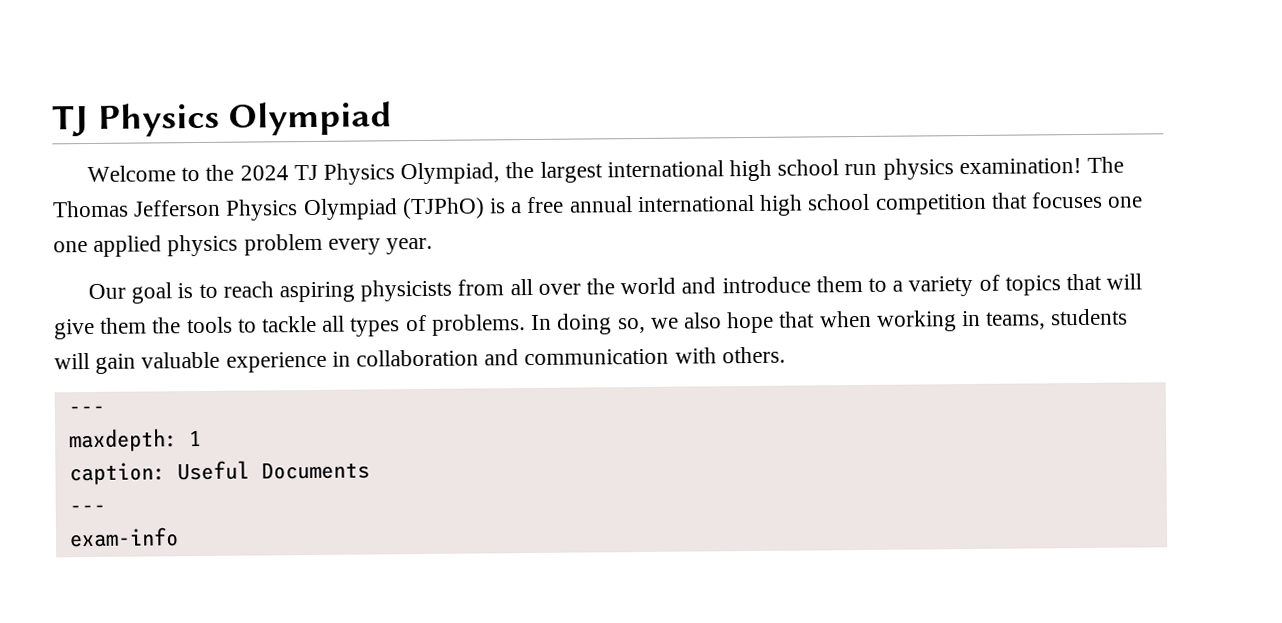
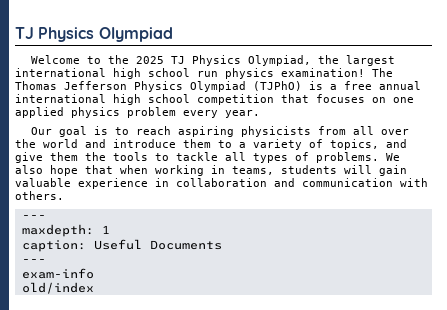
[239,165,289,181] 2024 -> [136,56,165,64] 2025
[1107,196,1144,208] one -> [372,97,386,103] on
[1004,273,1143,296] topics that will -> [330,139,407,150] topics, and
[531,313,679,335] In doing so, we -> [386,153,400,161] We
(179, 537) none -> [21,282,94,294] // old/index

